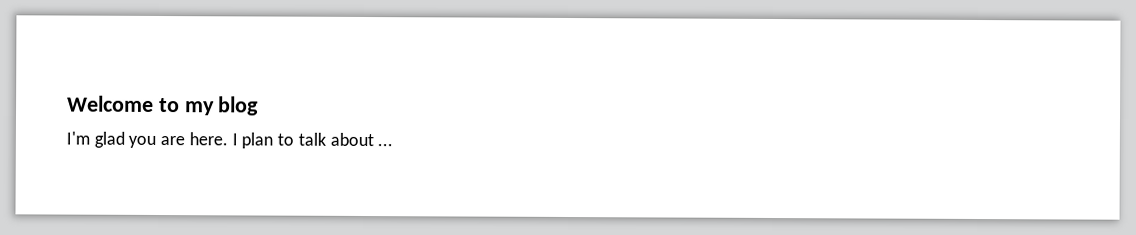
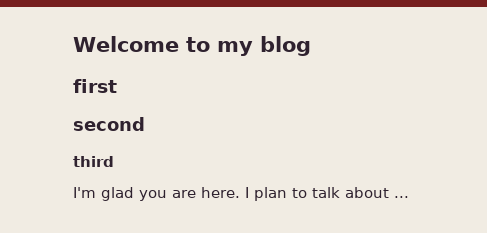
(260, 106) none -> [73,79,117,93] [73,117,145,131] [73,156,114,167] // first // second // third

